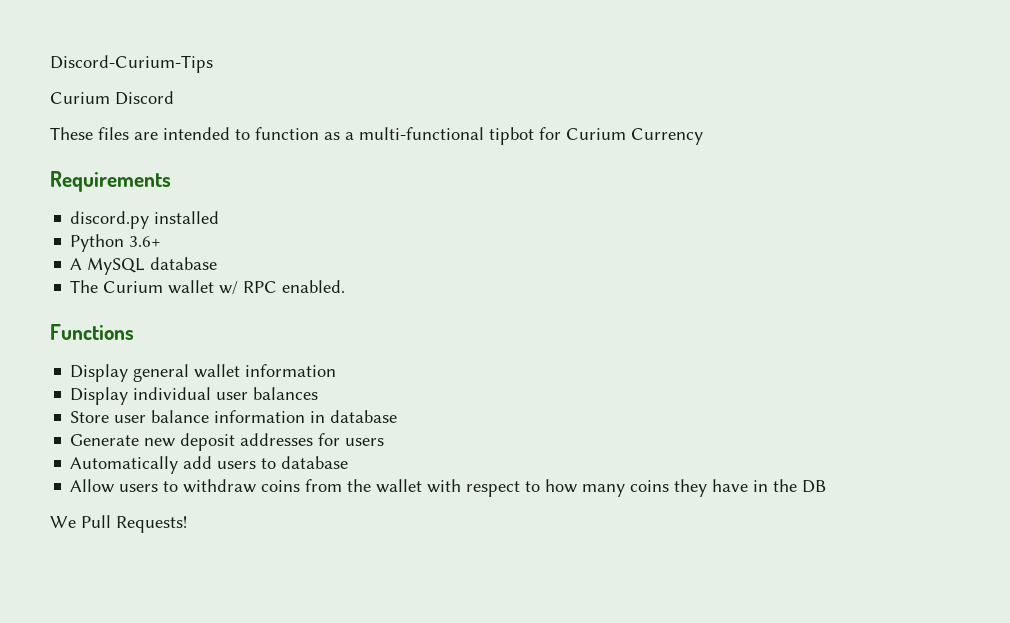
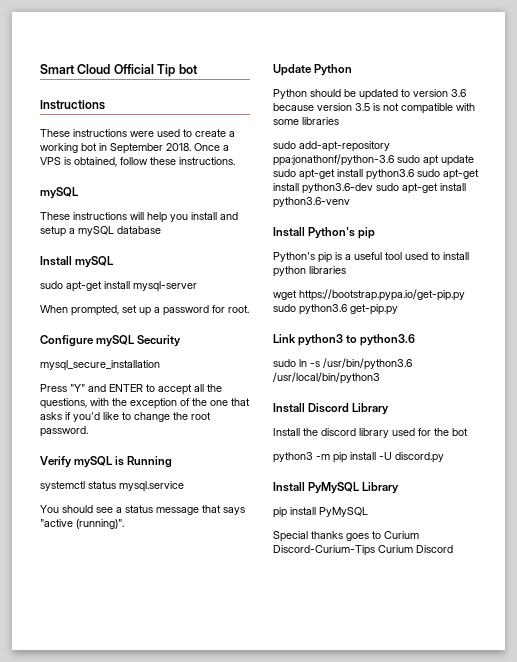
(50, 64) none -> [40,64,198,77] [40,100,105,110] [40,129,235,137] [40,143,229,154] [40,157,235,167] [40,187,79,199] [40,212,238,223] [40,226,161,237] [40,256,115,268] [40,281,197,292] [40,305,249,316] [40,335,182,347] [40,360,160,371] [40,384,222,395] [40,398,250,409] [40,412,211,422] [40,426,88,437] [40,456,173,468] [40,481,184,492] [40,505,245,515] [40,519,124,529] [273,64,353,76] [273,89,466,100] [273,103,475,114] [273,117,339,125] [273,141,390,152] [273,154,474,166] [273,169,479,180] [273,183,466,194] [273,197,350,208] [273,227,376,239] [273,252,469,263] [273,266,346,277] [273,289,465,301] [273,304,398,315] [273,334,416,346] [273,358,412,370] [273,372,380,384] [273,403,390,415] [273,428,468,438] [273,452,444,463] [273,482,400,494] [273,507,368,518] [273,531,419,542] Smart Cloud Official Tip bot // Instructions // These instructions were used to create a working bot in September 2018. Once a VPS is obtained, follow these instructions. // mySQL // These instructions will help you install and setup a mySQL database // Install mySQL // sudo apt-get install mysql-server // When prompted, set up a password for root. // Configure mySQL Security // mysql_secure_installation // Press "Y" and ENTER to accept all the questions, with the exception of the one that asks if you'd like to change the root password. // Verify mySQL is Running // systemctl status mysql.service // You should see a status message that says "active (running)". // Update Python // Python should be updated to version 3.6 because version 3.5 is not compatible with some libraries // sudo add-apt-repository ppa:jonathonf/python-3.6 sudo apt update sudo apt-get install python3.6 sudo apt-get install python3.6-dev sudo apt-get install python3.6-venv // Install Python's pip // Python's pip is a useful tool used to install python libraries // wget https://bootstrap.pypa.io/get-pip.py sudo python3.6 get-pip.py // Link python3 to python3.6 // sudo ln -s /usr/bin/python3.6 /usr/local/bin/python3 // Install Discord Library // Install the discord library used for the bot // python3 -m pip install -U discord.py // Install PyMySQL Library // pip install PyMySQL // Special thanks goes to Curium
(213, 64) // -> (375, 550) none
[50,127,703,145] [50,171,171,192] [70,211,220,229] [70,234,162,252] [70,257,218,275] [70,280,346,295] [50,324,134,340] [70,364,337,382] [70,387,319,405] [70,410,398,423] [70,433,385,451] [70,456,349,474] [70,479,827,497] [50,515,187,533] // These files are intended to function as a multi-functional tipbot for Curium Currency // Requirements // discord.py installed // Python 3.6+ // A MySQL database // The Curium wallet w/ RPC enabled. // Functions // Display general wallet information // Display individual user balances // Store user balance information in database // Generate new deposit addresses for users // Automatically add users to database // Allow users to withdraw coins from the wallet with respect to how many coins they have in the DB // We Pull Requests! -> (453, 549) none

